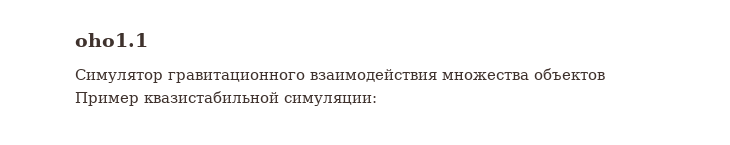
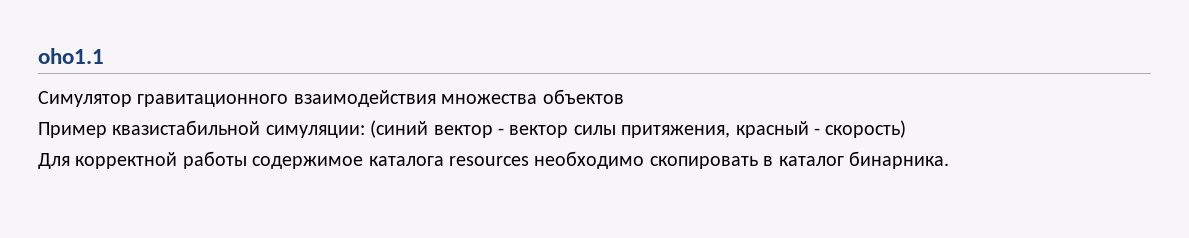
(377, 100) none -> [370,120,907,138] [38,151,949,169] (синий вектор - вектор силы притяжения, красный - скорость) // Для корректной работы содержимое каталога resources необходимо скопировать в каталог бинарника.

